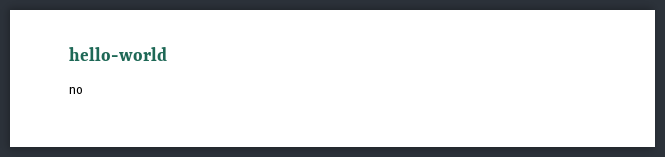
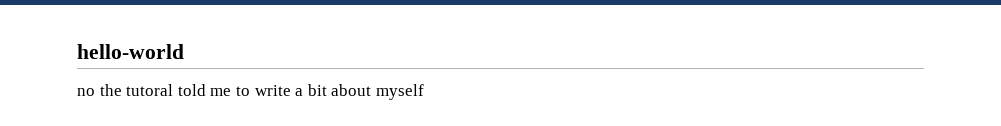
(83, 90) none -> [99,84,424,100] the tutoral told me to write a bit about myself

